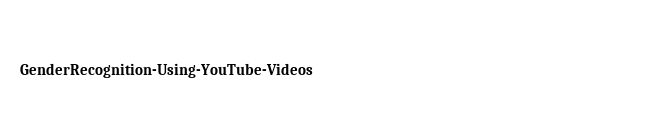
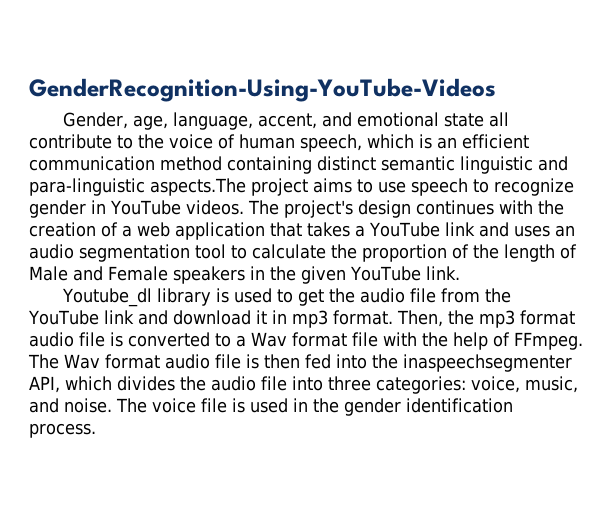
(313, 70) none -> [62,112,509,130] [29,134,529,152] [29,156,568,174] [29,178,574,196] [29,200,564,218] [29,222,575,240] [29,244,577,262] [29,266,460,284] [61,288,511,307] [28,310,575,328] [29,332,583,350] [28,354,572,372] [29,376,578,394] [29,398,513,416] [29,423,96,438] // Gender, age, language, accent, and emotional state all contribute to the voice of human speech, which is an efficient communication method containing distinct semantic linguistic and para-linguistic aspects.The project aims to use speech to recognize gender in YouTube videos. The project's design continues with the creation of a web application that takes a YouTube link and uses an audio segmentation tool to calculate the proportion of the length of Male and Female speakers in the given YouTube link. // Youtube_dl library is used to get the audio file from the YouTube link and download it in mp3 format. Then, the mp3 format audio file is converted to a Wav format file with the help of FFmpeg. The Wav format audio file is then fed into the inaspeechsegmenter API, which divides the audio file into three categories: voice, music, and noise. The voice file is used in the gender identification process.

